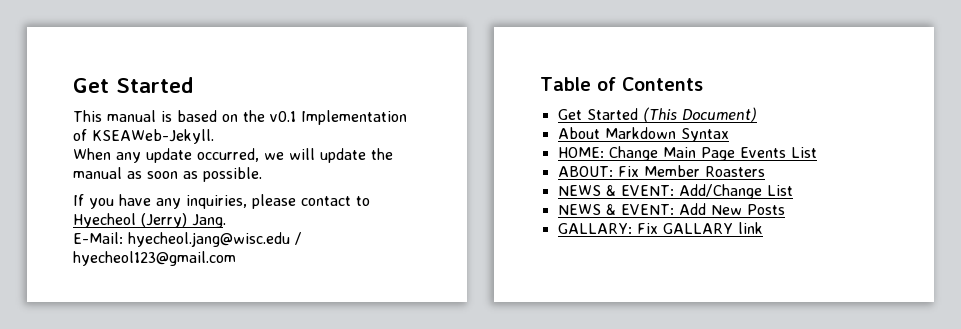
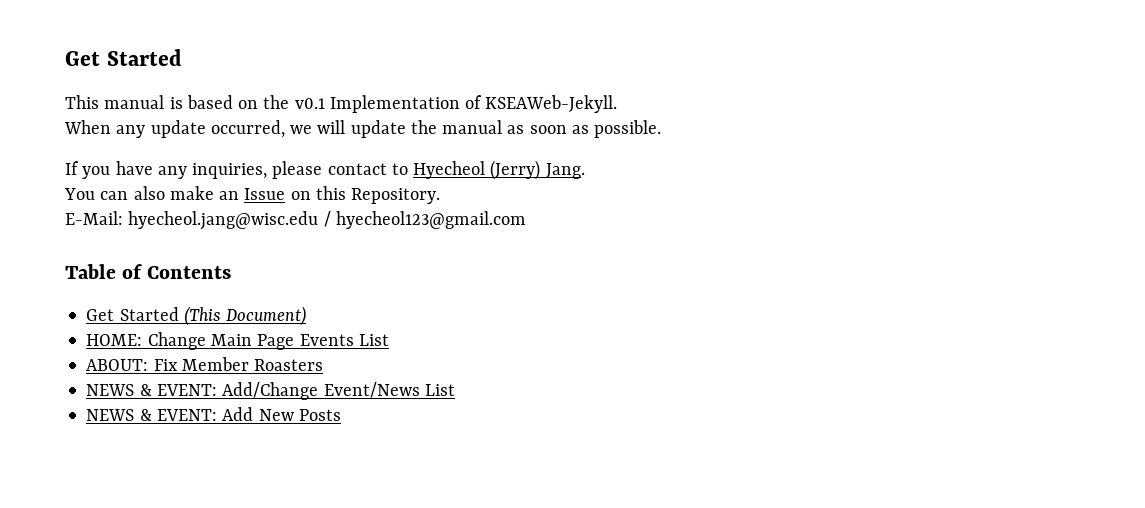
(226, 221) none -> [64,186,441,204] // You can also make an Issue on this Repository.
[557,127,729,142] // About Markdown Syntax -> (307, 316) none
(762, 191) none -> [323,382,420,398] Event/News
[557,222,763,234] // GALLARY: Fix GALLARY link -> (341, 415) none

